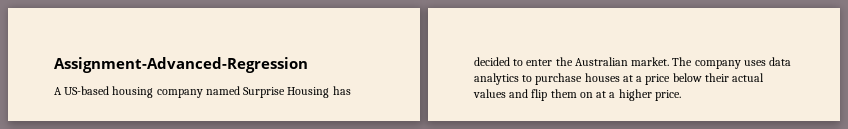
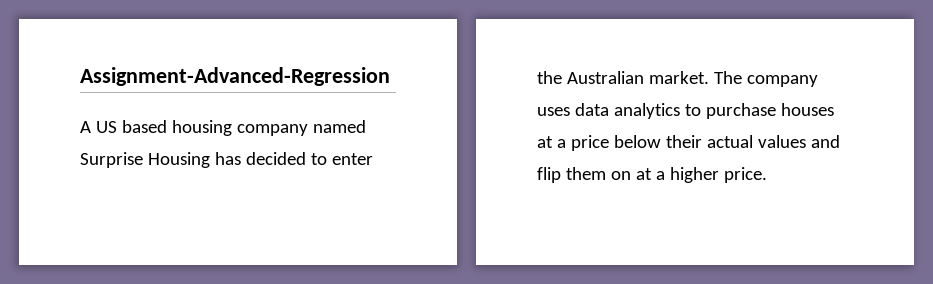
[64,86,110,95] US-based -> [95,120,167,133] US based

